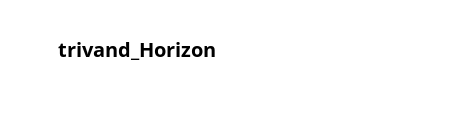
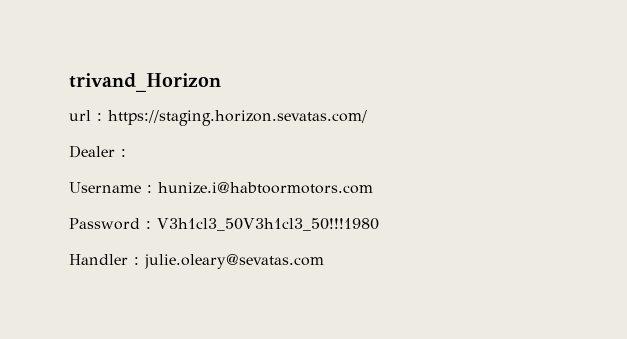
(216, 51) none -> [69,110,367,126] [69,145,126,158] [69,182,373,194] [69,218,379,231] [69,254,324,269] // url : https://staging.horizon.sevatas.com/ // Dealer : // Username : hunize.i@habtoormotors.com // Password : V3h1cl3_50V3h1cl3_50!!!1980 // Handler : julie.oleary@sevatas.com

